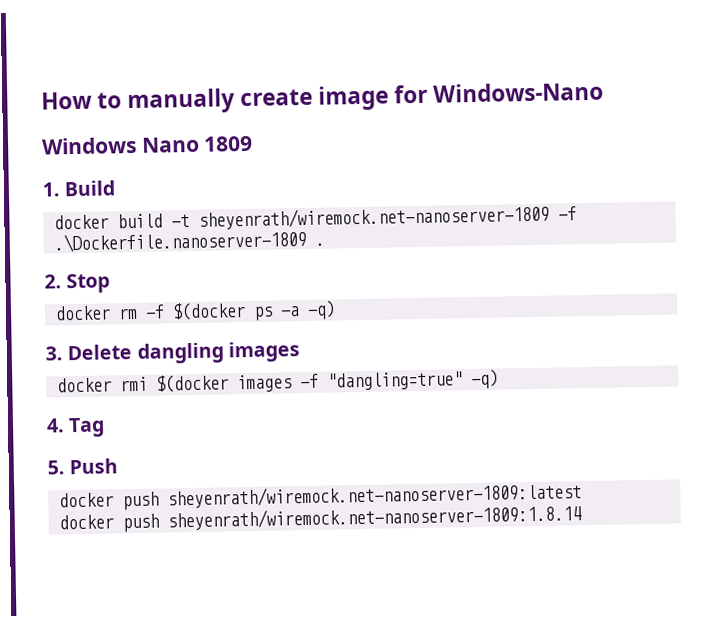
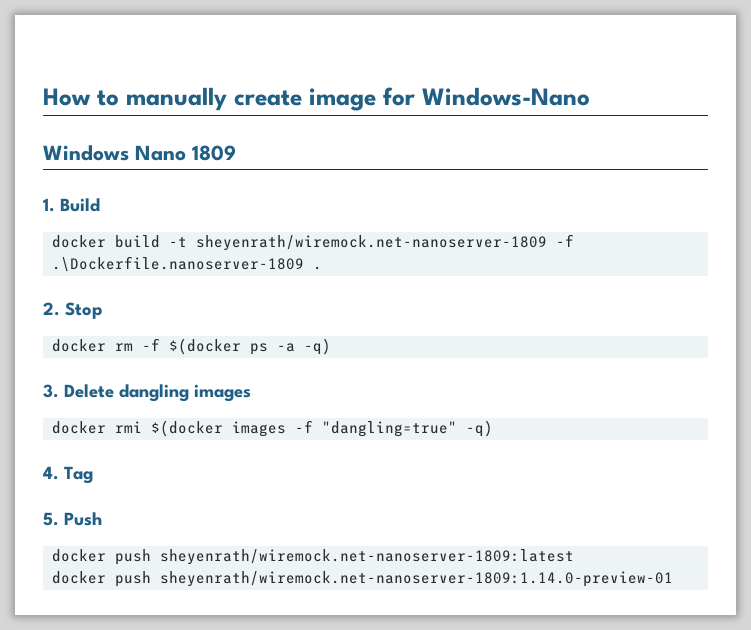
[166,504,582,531] sheyenrath/wiremock.net-nanoserver-1809:1.8.14 -> [160,571,673,587] sheyenrath/wiremock.net-nanoserver-1809:1.14.0-preview-01

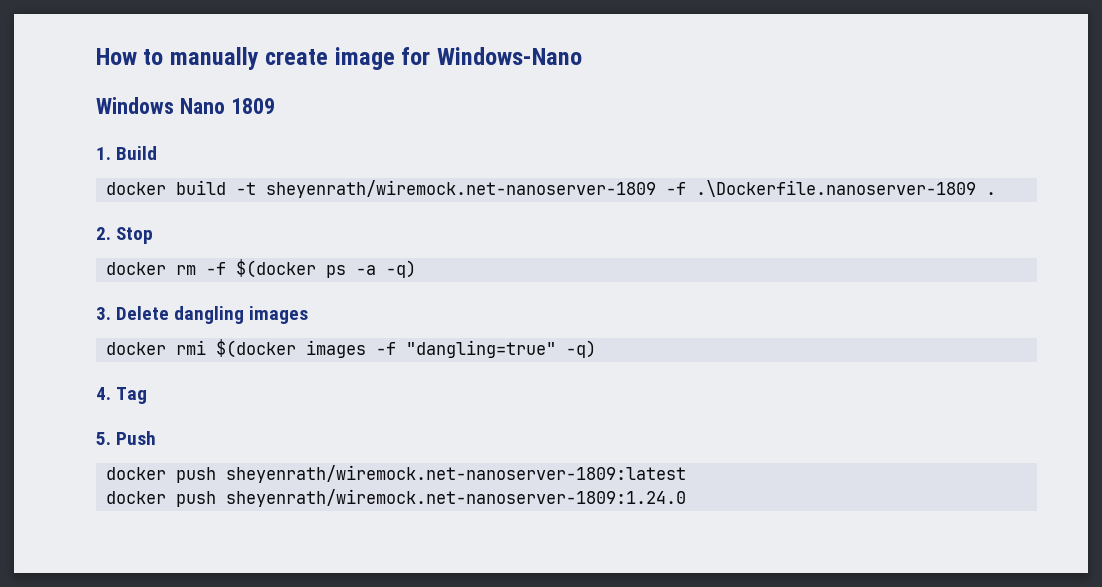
[160,571,673,587] sheyenrath/wiremock.net-nanoserver-1809:1.14.0-preview-01 -> [225,489,686,507] sheyenrath/wiremock.net-nanoserver-1809:1.24.0

